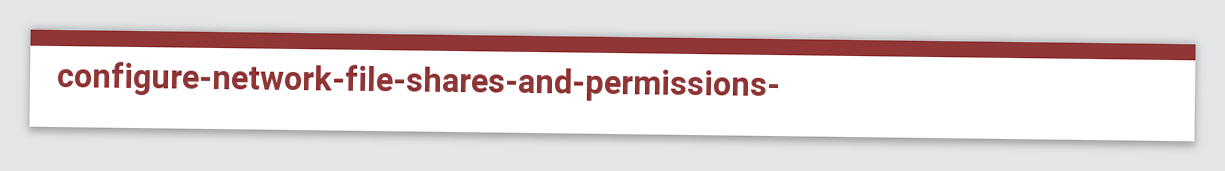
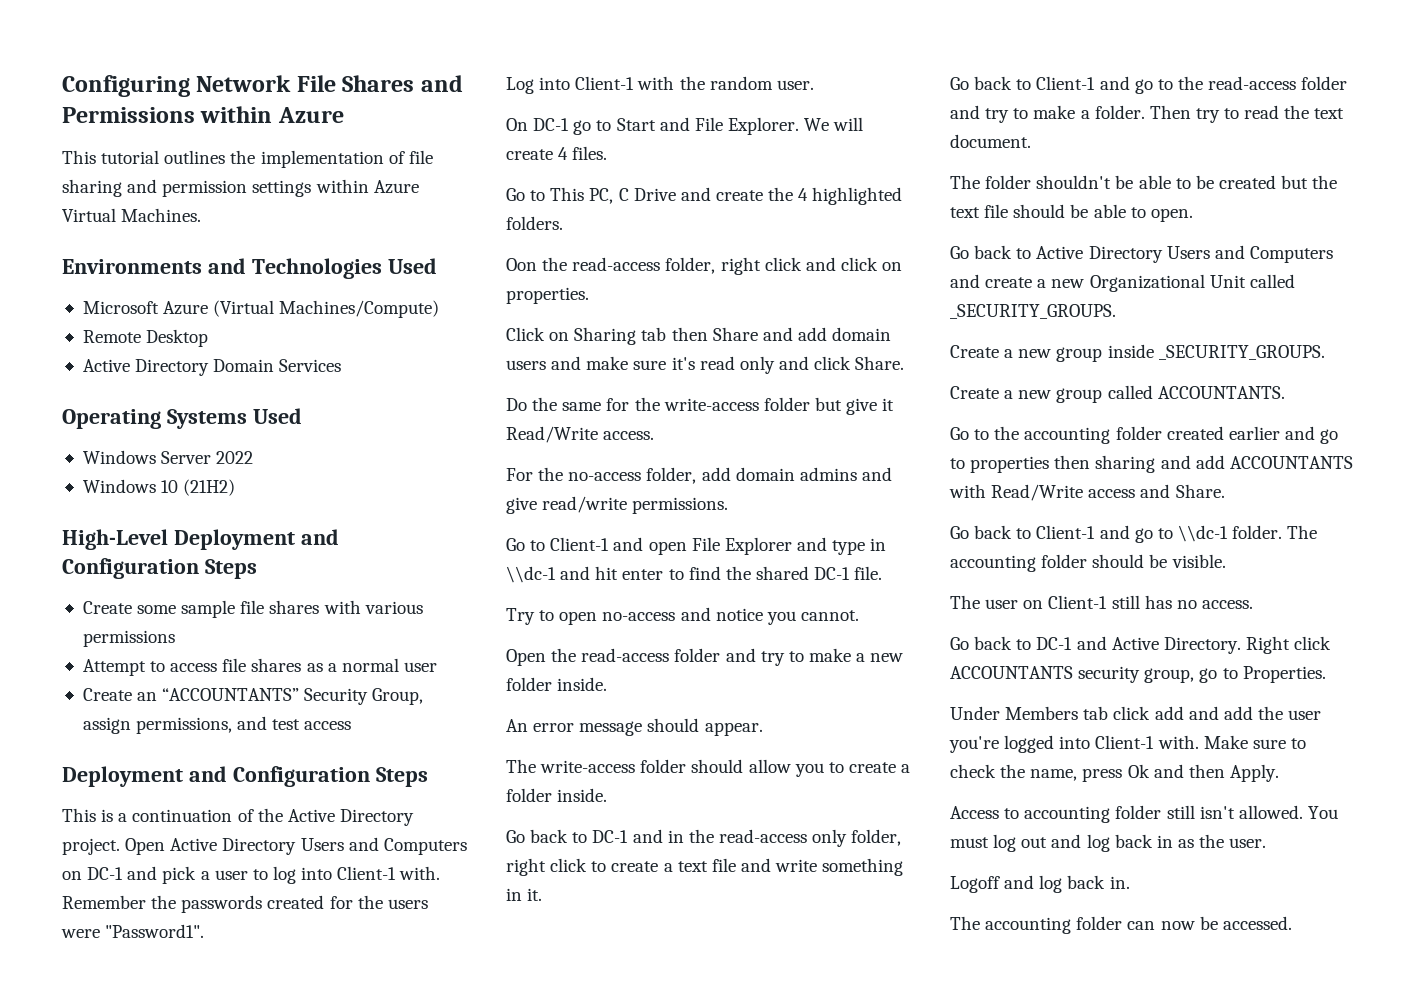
[56,61,781,104] configure-network-file-shares-and-permissions- -> [62,75,463,97] [62,106,344,123] [62,150,433,168] [62,179,419,197] [62,208,202,222] [62,258,437,279] [82,300,440,318] [82,329,209,347] [82,359,342,376] [62,408,302,429] [82,450,254,464] [82,479,236,496] [62,529,339,550] [62,558,257,579] [82,600,423,618] [82,630,175,647] [82,658,437,676] [82,688,424,705] [82,716,352,734] [62,766,428,787] [62,808,414,826] [62,837,467,855] [62,866,441,884] [62,895,428,913] [61,924,205,938] [506,76,814,94] [506,117,864,135] [506,146,608,160] [506,187,903,205] [506,216,563,230] [506,257,903,275] [506,287,589,304] [506,327,892,345] [506,356,905,374] [506,397,895,415] [506,426,655,443] [506,467,892,484] [506,496,729,514] [506,537,887,555] [506,566,883,583] [506,607,859,625] [506,648,904,666] [506,677,608,691] [506,718,763,736] [506,759,911,777] [506,788,608,802] [506,829,902,847] [506,858,904,876] [506,888,543,901] [950,76,1348,94] [950,105,1345,123] [950,134,1031,148] [950,175,1338,189] [950,204,1193,222] [950,245,1333,263] [950,274,1295,292] [950,304,1116,319] [950,344,1325,362] [950,385,1285,403] [950,426,1339,444] [950,455,1353,473] [949,484,1225,501] [950,525,1318,543] [950,554,1226,572] [950,595,1253,609] [950,636,1332,654] [950,666,1326,683] [950,706,1322,720] [949,735,1306,753] [950,764,1279,782] [950,805,1338,823] [950,834,1267,852] [950,875,1130,893] [950,916,1292,934] Configuring Network File Shares and Permissions within Azure // This tutorial outlines the implementation of file sharing and permission settings within Azure Virtual Machines. // Environments and Technologies Used // Microsoft Azure (Virtual Machines/Compute) // Remote Desktop // Active Directory Domain Services // Operating Systems Used // Windows Server 2022 // Windows 10 (21H2) // High-Level Deployment and Configuration Steps // Create some sample file shares with various permissions // Attempt to access file shares as a normal user // Create an “ACCOUNTANTS” Security Group, assign permissions, and test access // Deployment and Configuration Steps // This is a continuation of the Active Directory project. Open Active Directory Users and Computers on DC-1 and pick a user to log into Client-1 with. Remember the passwords created for the users were "Password1". // Log into Client-1 with the random user. // On DC-1 go to Start and File Explorer. We will create 4 files. // Go to This PC, C Drive and create the 4 highlighted folders. // Oon the read-access folder, right click and click on properties. // Click on Sharing tab then Share and add domain users and make sure it's read only and click Share. // Do the same for the write-access folder but give it Read/Write access. // For the no-access folder, add domain admins and give read/write permissions. // Go to Client-1 and open File Explorer and type in \\dc-1 and hit enter to find the shared DC-1 file. // Try to open no-access and notice you cannot. // Open the read-access folder and try to make a new folder inside. // An error message should appear. // The write-access folder should allow you to create a folder inside. // Go back to DC-1 and in the read-access only folder, right click to create a text file and write something in it. // Go back to Client-1 and go to the read-access folder and try to make a folder. Then try to read the text document. // The folder shouldn't be able to be created but the text file should be able to open. // Go back to Active Directory Users and Computers and create a new Organizational Unit called _SECURITY_GROUPS. // Create a new group inside _SECURITY_GROUPS. // Create a new group called ACCOUNTANTS. // Go to the accounting folder created earlier and go to properties then sharing and add ACCOUNTANTS with Read/Write access and Share. // Go back to Client-1 and go to \\dc-1 folder. The accounting folder should be visible. // The user on Client-1 still has no access. // Go back to DC-1 and Active Directory. Right click ACCOUNTANTS security group, go to Properties. // Under Members tab click add and add the user you're logged into Client-1 with. Make sure to check the name, press Ok and then Apply. // Access to accounting folder still isn't allowed. You must log out and log back in as the user. // Logoff and log back in. // The accounting folder can now be accessed.

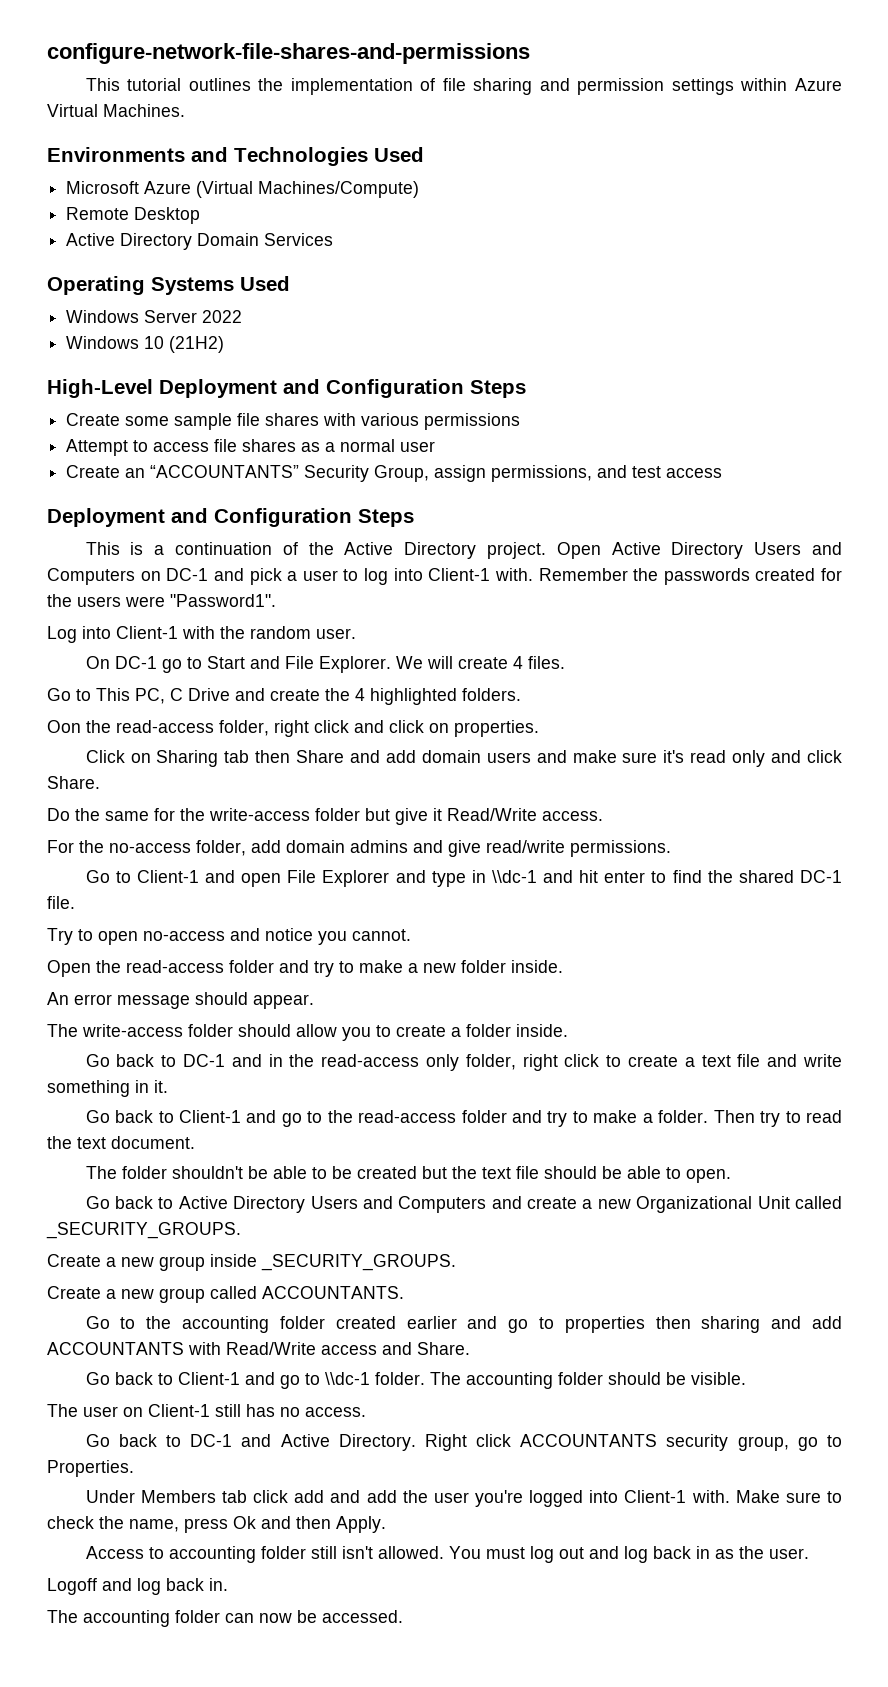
[62,75,463,97] [62,106,344,123] Configuring Network File Shares and Permissions within Azure -> [47,43,530,64] configure-network-file-shares-and-permissions

